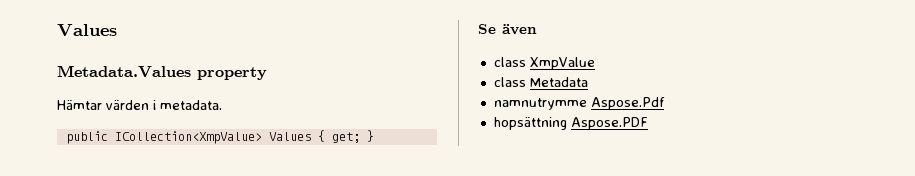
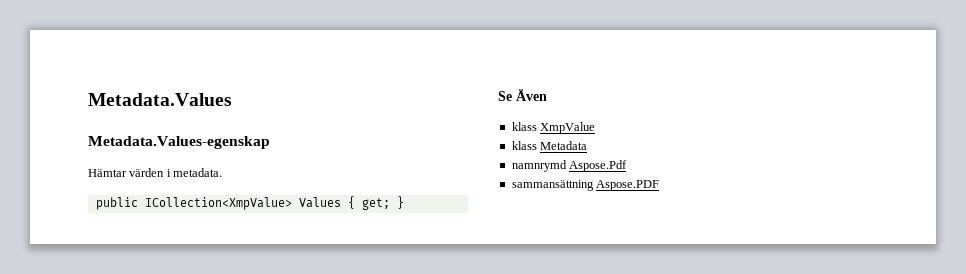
[57,24,117,36] [57,65,267,80] Values // Metadata.Values property -> [88,93,232,106] [88,136,270,149] Metadata.Values // Metadata.Values-egenskap
[502,24,537,35] [493,57,526,67] även // class -> [516,89,547,101] [511,122,537,131] Även // klass
[493,77,526,87] class -> [511,141,537,150] klass
[493,98,587,110] namnutrymme -> [511,160,567,172] namnrymd
[493,117,567,130] hopsättning -> [511,180,594,191] sammansättning

